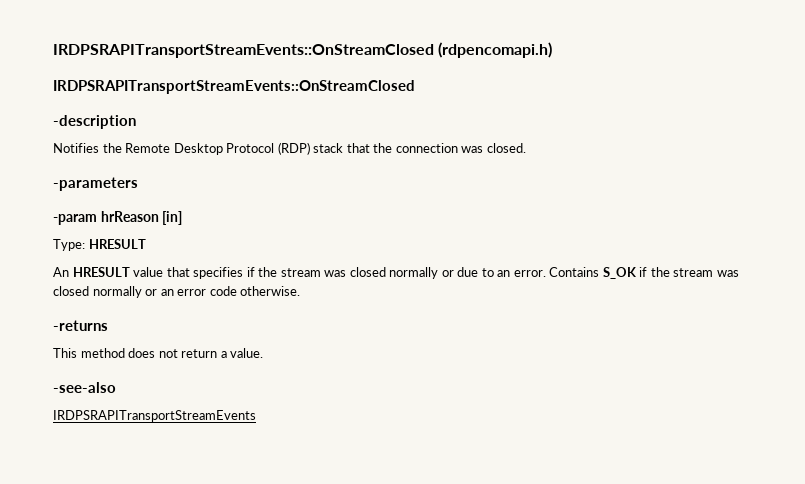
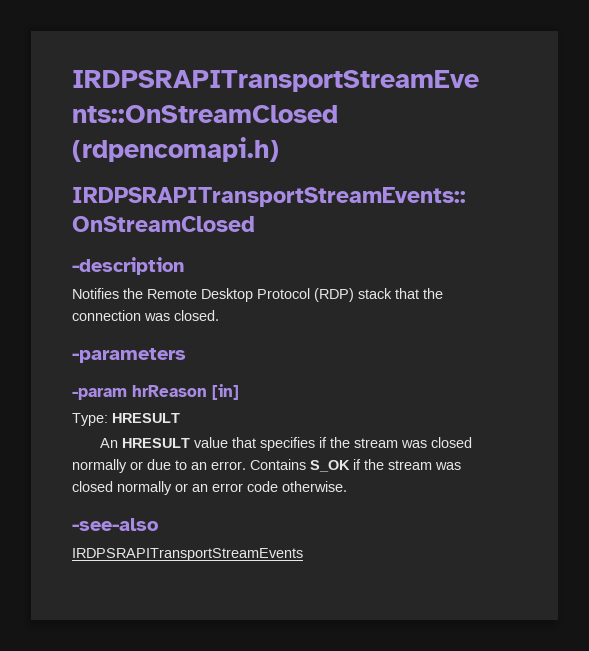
[53,320,108,331] [53,348,264,358] // -returns // This method does not return a value. -> (347, 486) none

